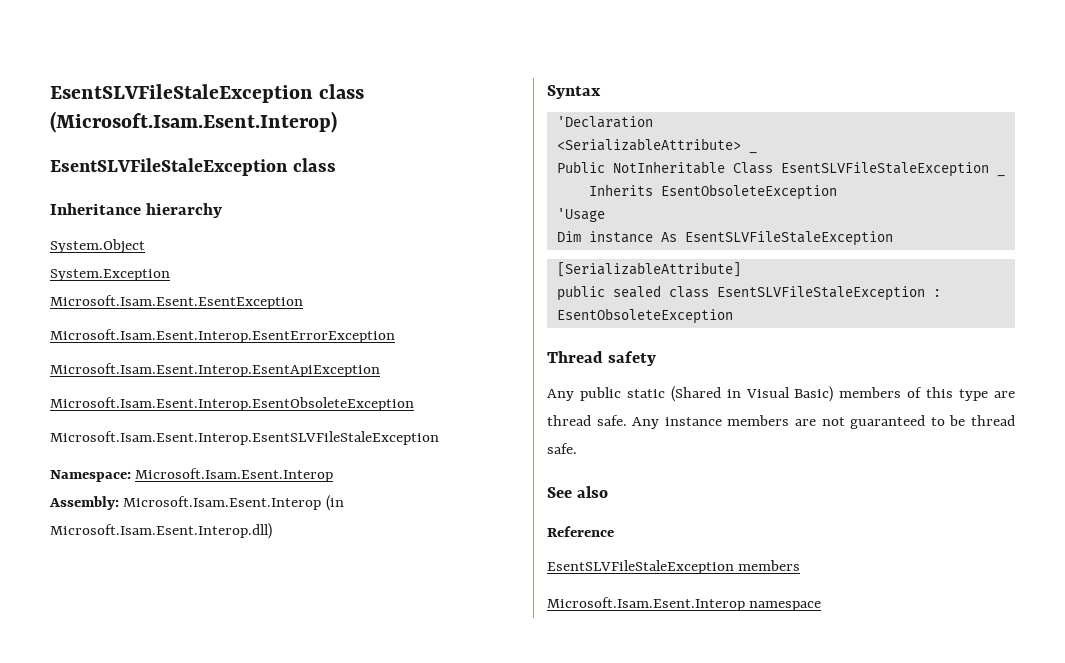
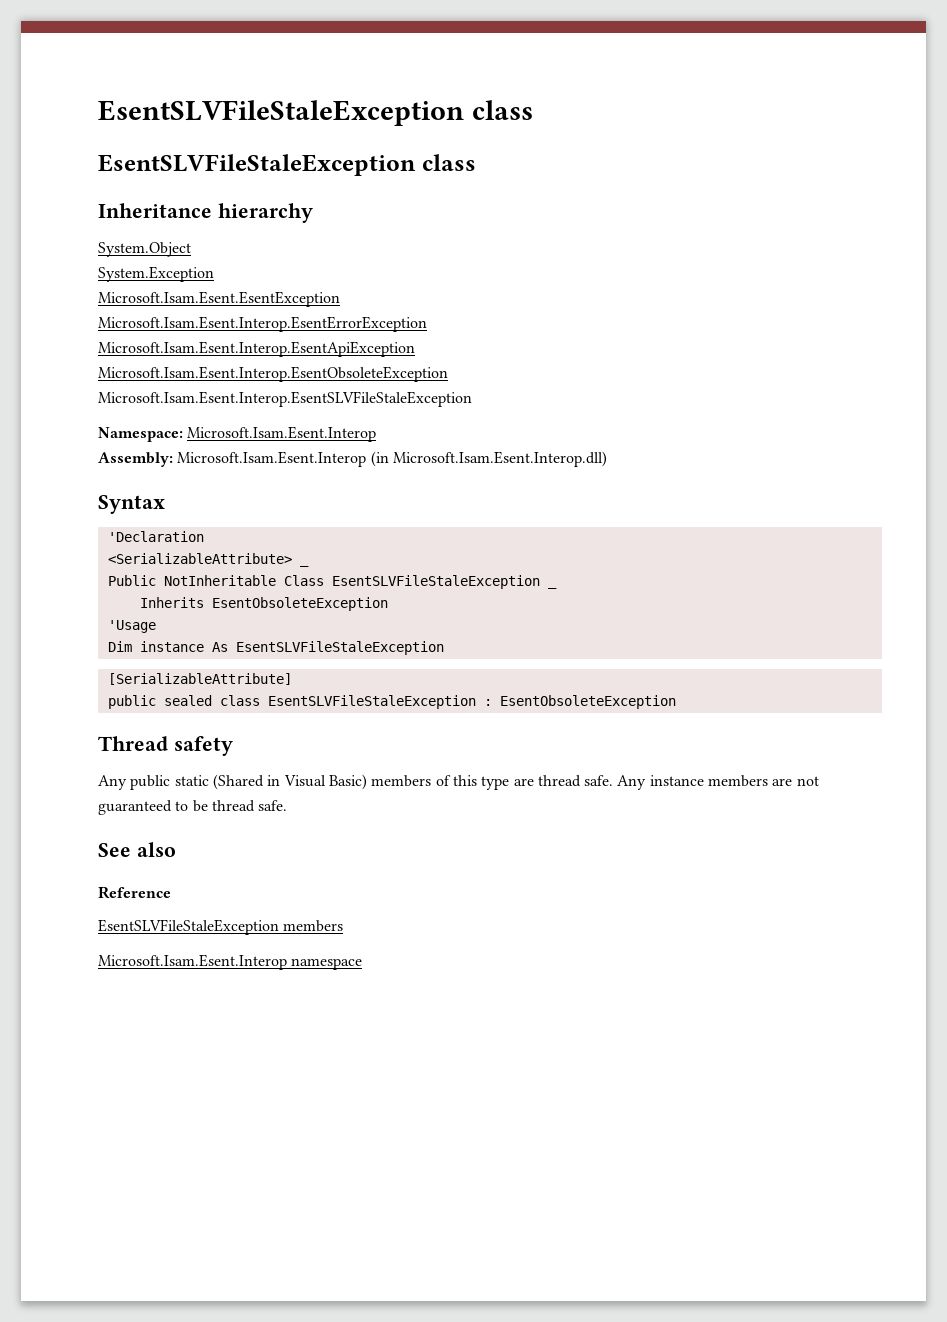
[50,84,365,103] [50,111,337,133] EsentSLVFileStaleException class (Microsoft.Isam.Esent.Interop) -> [98,100,533,126] EsentSLVFileStaleException class

